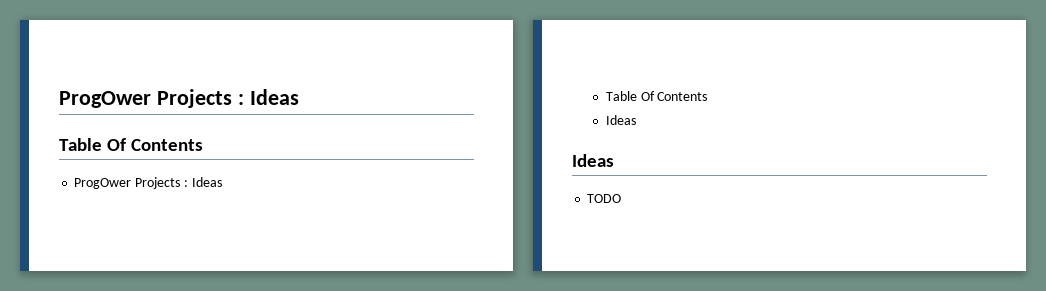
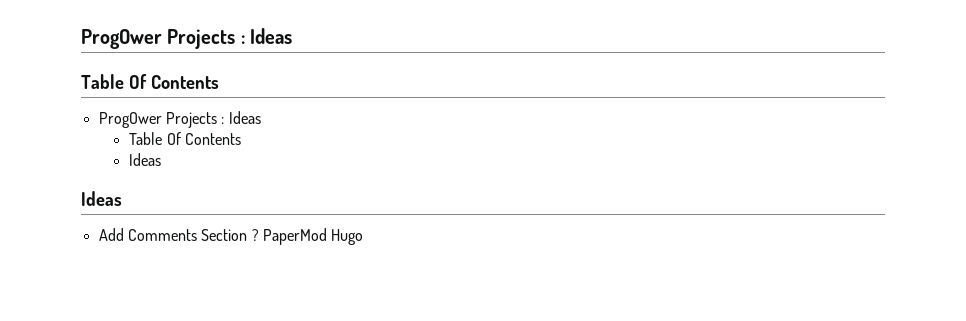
[587,194,622,203] TODO -> [98,228,364,245] Add Comments Section ? PaperMod Hugo

